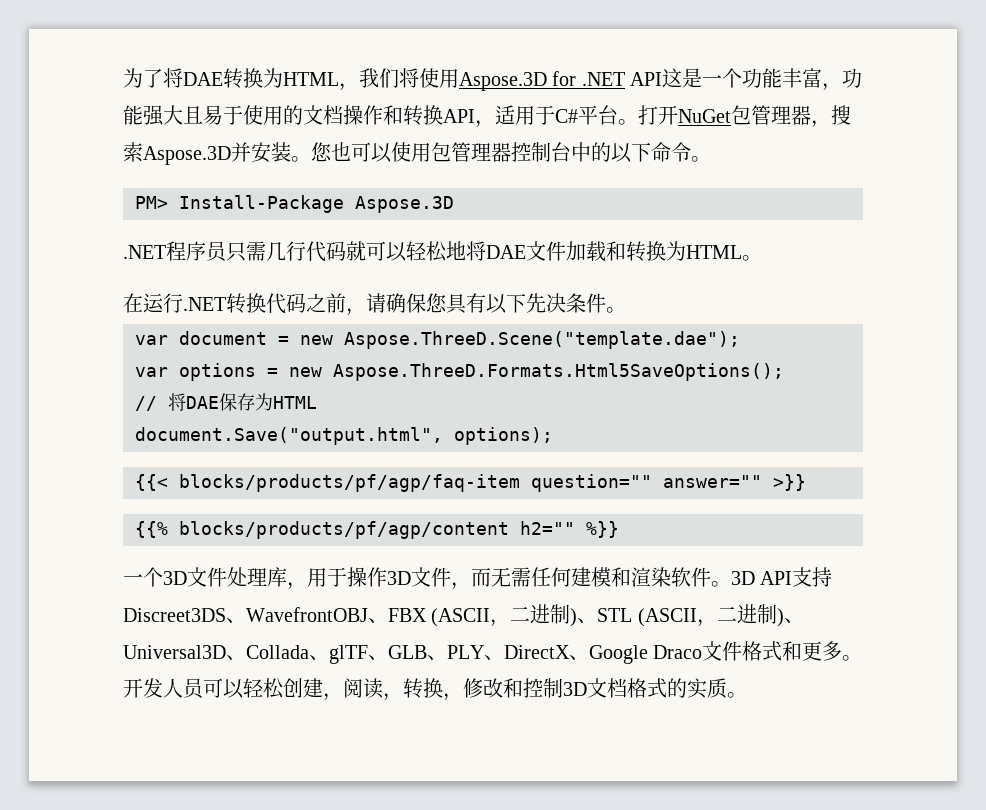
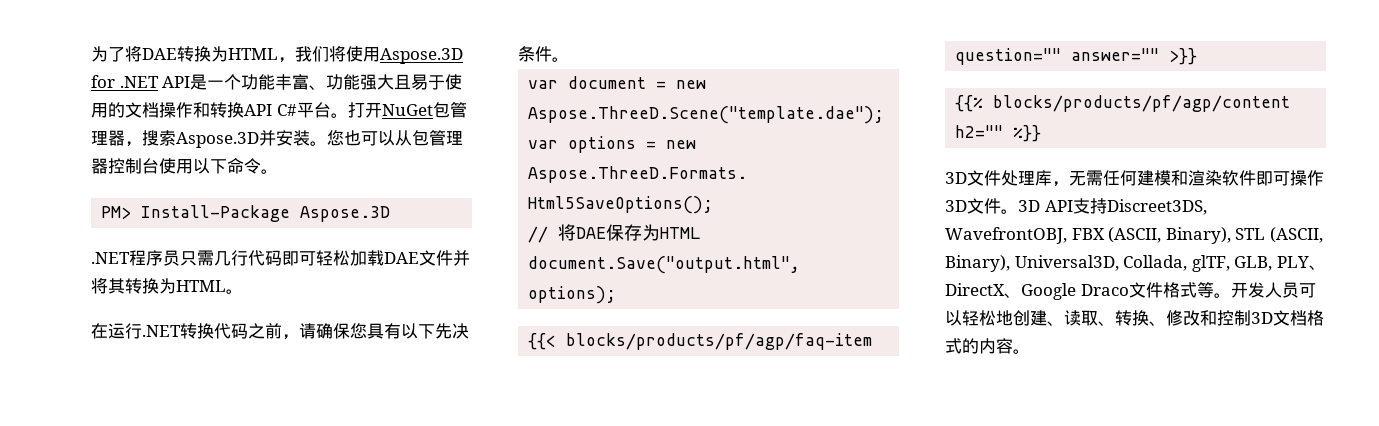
[662,68,683,88] 这 -> (191, 82) none
[822,83,843,91] ， -> [309,85,327,90] 、
[475,105,555,128] ，适用于 -> (272, 110) none
[391,142,431,162] 使用 -> [395,130,412,146] 从
[571,142,611,162] 中的 -> [159,158,193,174] 使用
[346,241,486,262] 就可以轻松地将 -> [282,250,384,266] 即可轻松加载
[566,241,626,262] 加载和 -> [453,250,470,266] [91,278,125,294] 并将其
[123,567,163,587] 一个 -> (1042, 133) none
[307,567,491,590] 用于操作3D文件，而 -> (1069, 184) none
[711,567,833,587] [123,604,804,627] [123,645,447,664] 。3D API支持Discreet3DS、WavefrontOBJ、FBX (ASCII，二进制)、STL (ASCII，二进制)、Universal3D、Collada、glTF、GLB、 -> [1256,170,1324,186] [945,198,1207,215] [945,227,1323,244] [945,255,1273,272] 即可操作3D文件。3D API支持Discreet3DS, WavefrontOBJ, FBX (ASCII, Binary), STL (ASCII, Binary), Universal3D, Collada, glTF, GLB,
[782,641,843,661] 和更多 -> [1196,282,1214,298] 等
[283,678,463,701] 创建，阅读，转换， -> [996,310,1166,326] 地创建、读取、转换、
[687,678,727,699] 实质 -> [979,338,1013,354] 内容

